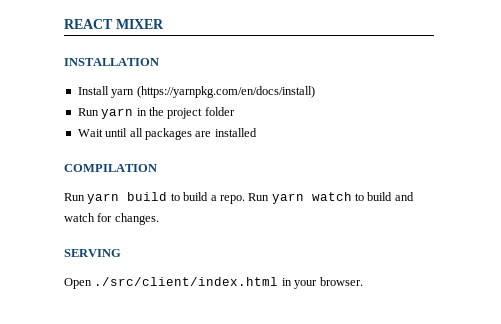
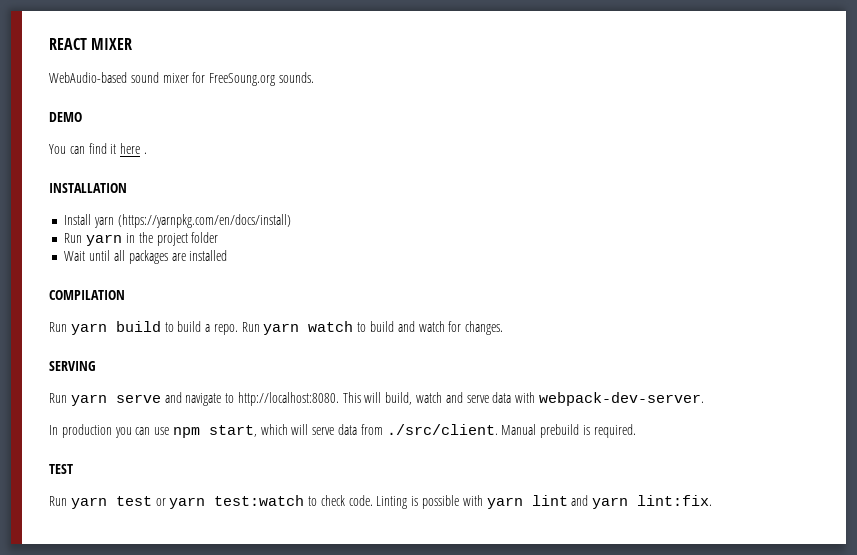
(164, 24) none -> [49,72,314,86] [49,112,82,122] [49,143,147,154] // WebAudio-based sound mixer for FreeSoung.org sounds. // DEMO // You can find it here .
[64,277,363,289] Open ./src/client/index.html in your browser. -> [49,392,704,406] [49,424,636,438] [49,464,73,474] [49,495,713,509] Run yarn serve and navigate to http://localhost:8080. This will build, watch and serve data with webpack-dev-server. // In production you can use npm start, which will serve data from ./src/client. Manual prebuild is required. // TEST // Run yarn test or yarn test:watch to check code. Linting is possible with yarn lint and yarn lint:fix.

